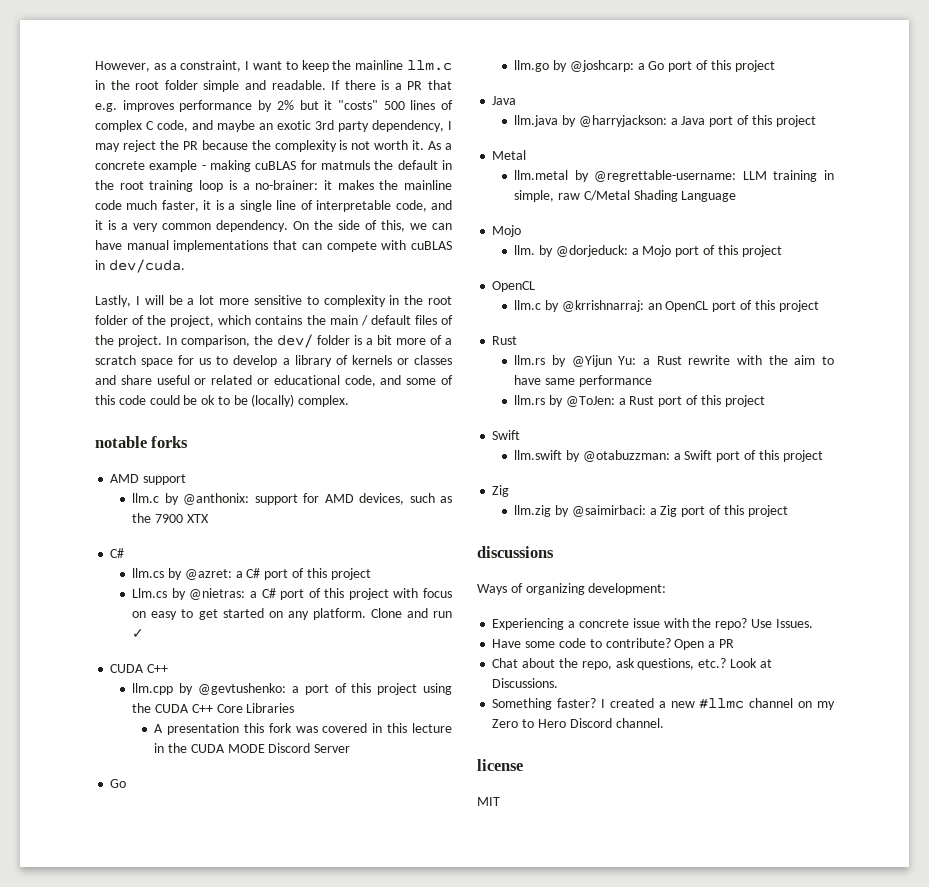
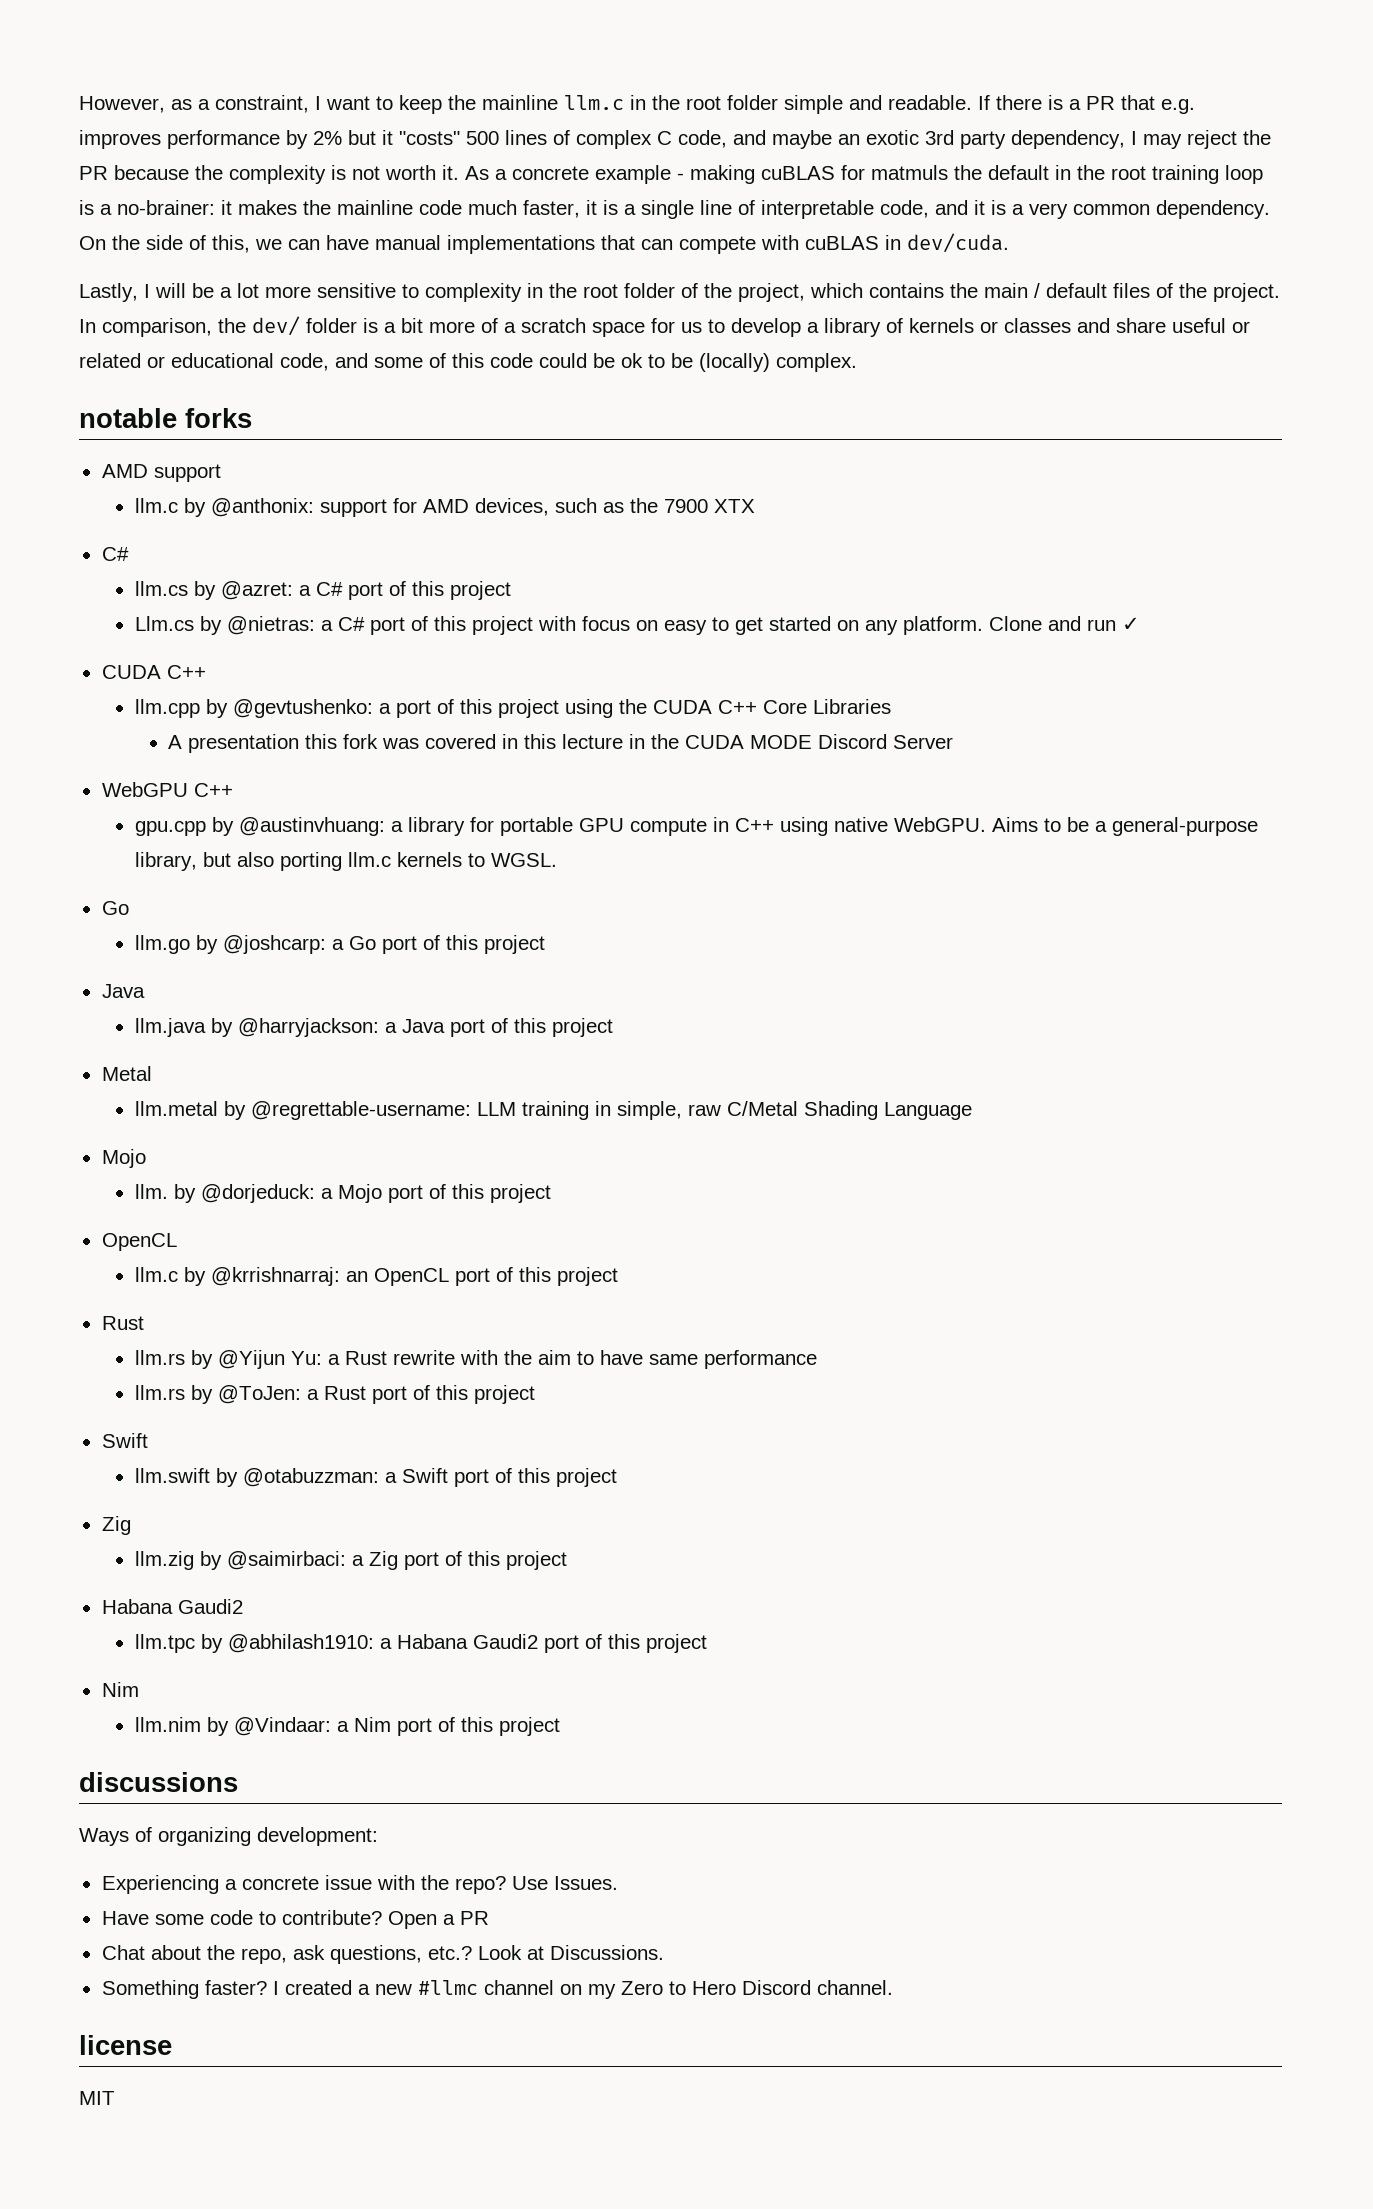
(351, 748) none -> [101,782,233,797] [134,817,1258,836] [134,852,557,871] // WebGPU C++ // gpu.cpp by @austinvhuang: a library for portable GPU compute in C++ using native WebGPU. Aims to be a general-purpose library, but also porting llm.c kernels to WGSL.
(788, 511) none -> [101,1599,243,1614] [134,1634,707,1653] [101,1682,139,1697] [134,1717,560,1736] // Habana Gaudi2 // llm.tpc by @abhilash1910: a Habana Gaudi2 port of this project // Nim // llm.nim by @Vindaar: a Nim port of this project

